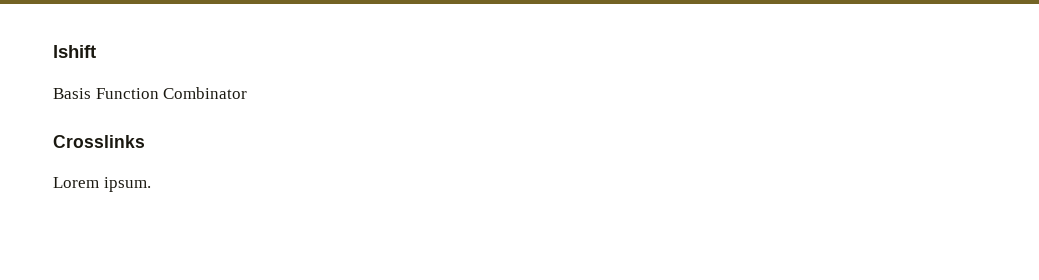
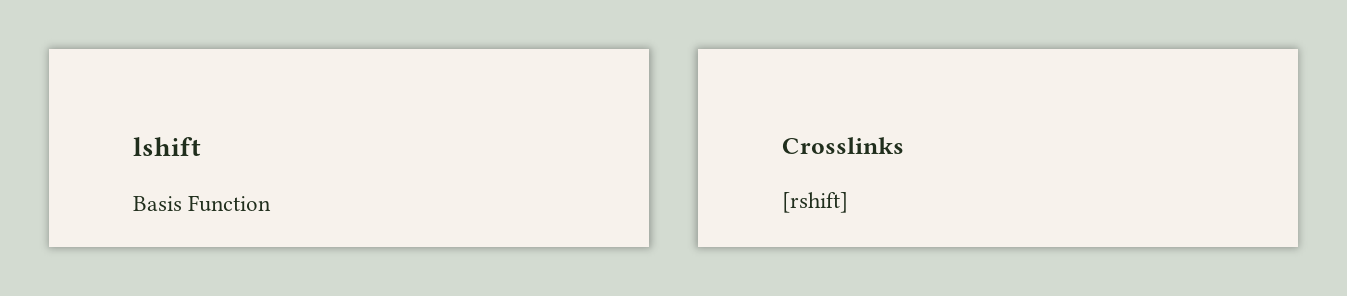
[163,87,248,99] Combinator -> (272, 203) none
[53,177,151,192] Lorem ipsum. -> [782,192,848,213] [rshift]

